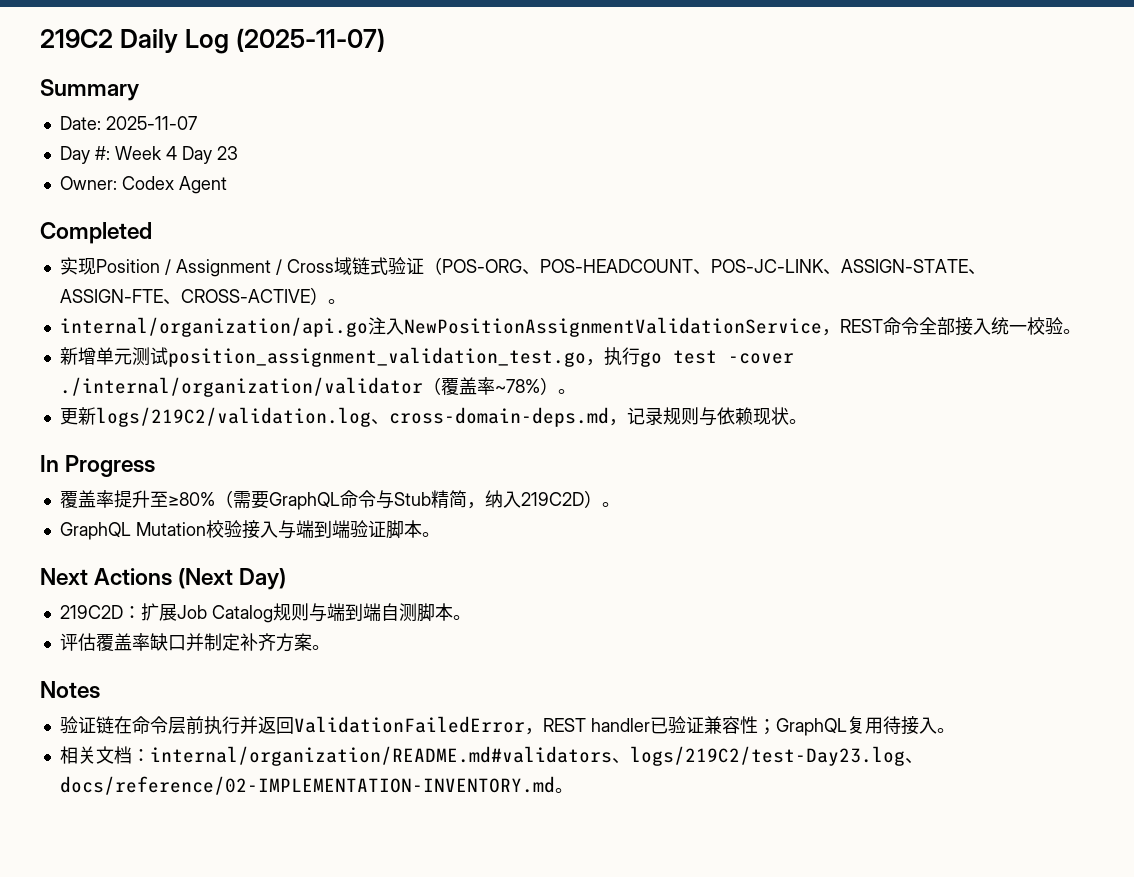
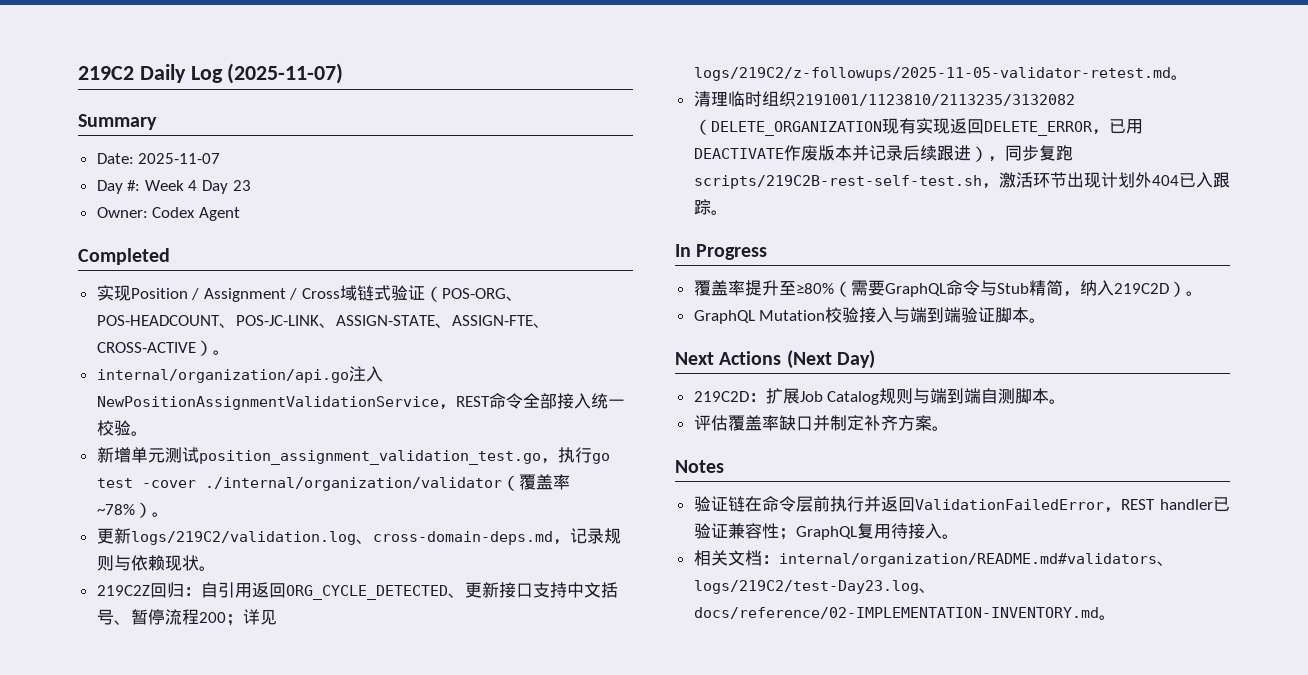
(807, 421) none -> [96,582,618,600] [96,609,277,626] [693,67,1188,81] [693,91,1075,107] [693,118,1143,136] [693,145,1073,162] [693,172,1230,189] [693,199,728,215] // 219C2Z回归：自引用返回ORG_CYCLE_DETECTED、更新接口支持中文括号、暂停流程200；详见logs/219C2/z-followups/2025-11-05-validator-retest.md。 // 清理临时组织2191001/1123810/2113235/3132082（DELETE_ORGANIZATION现有实现返回DELETE_ERROR，已用DEACTIVATE作废版本并记录后续跟进），同步复跑scripts/219C2B-rest-self-test.sh，激活环节出现计划外404已入跟踪。

